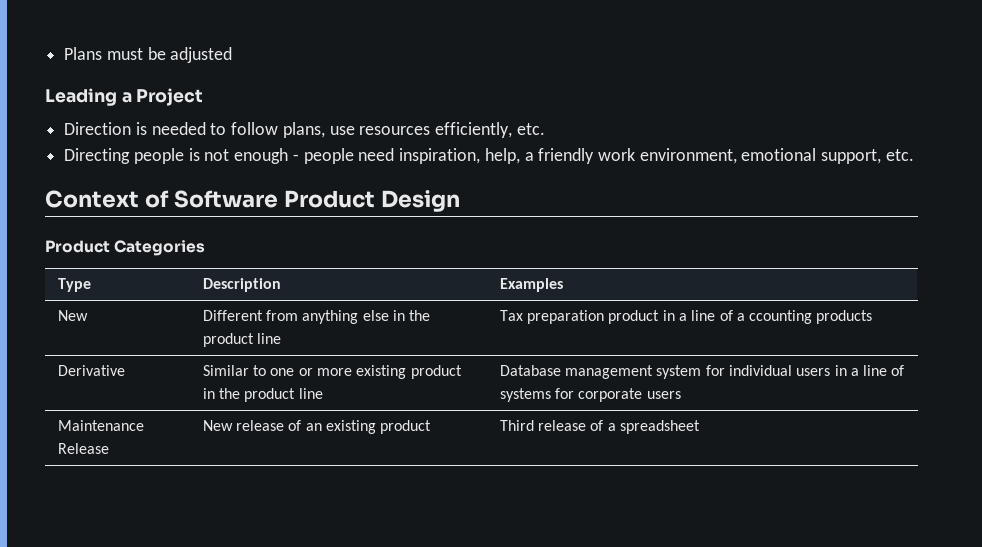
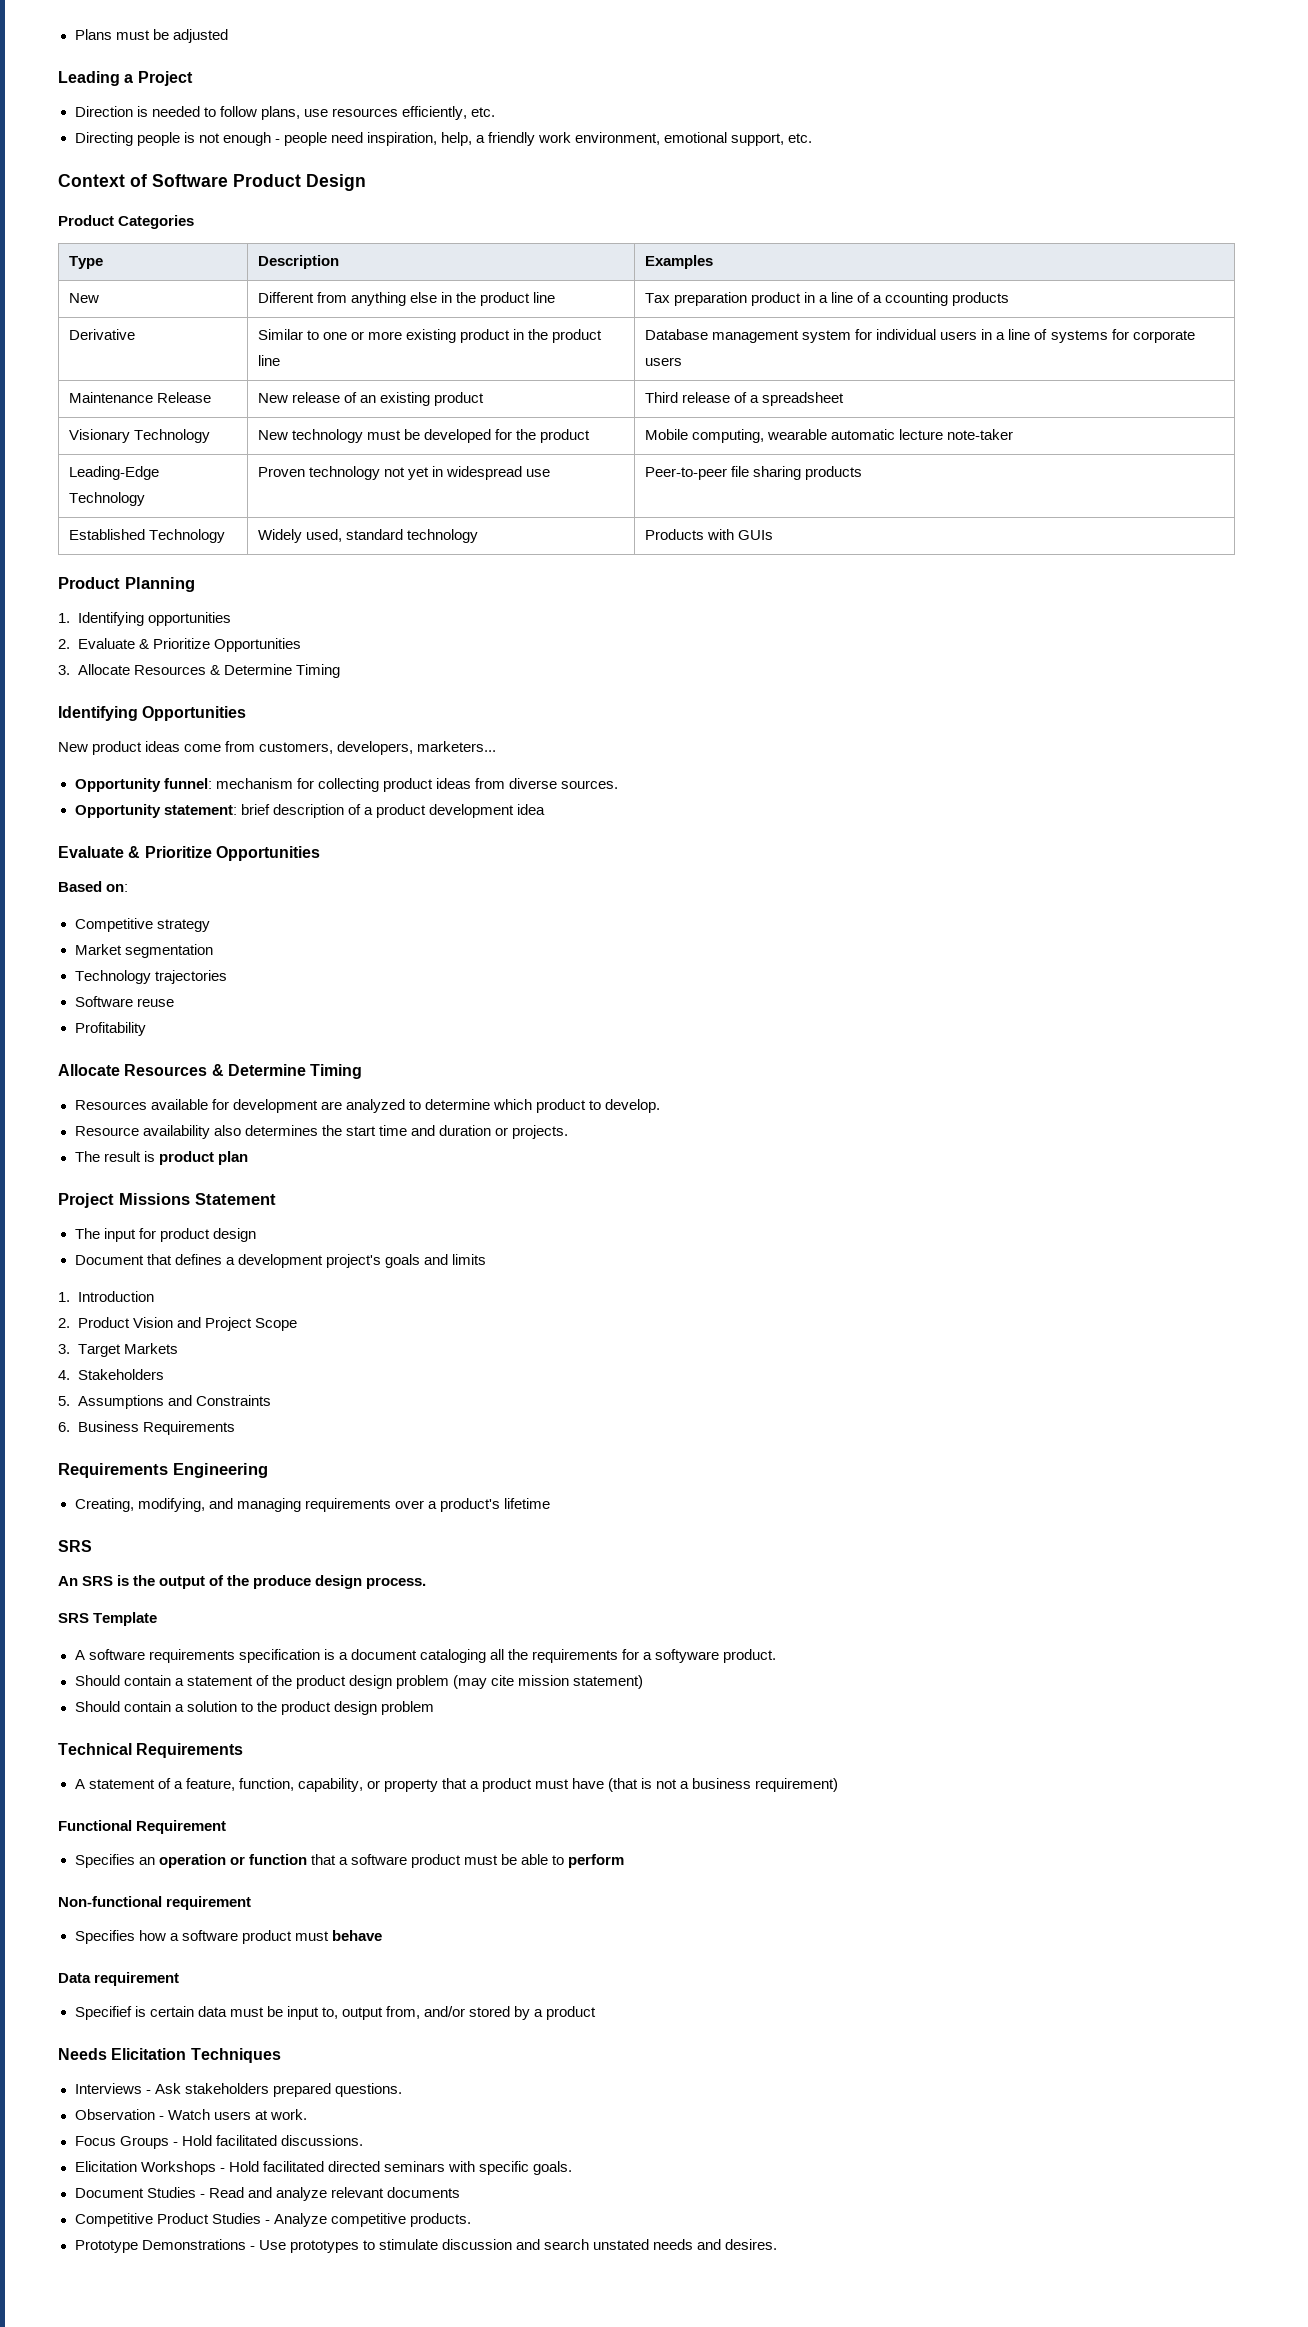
(700, 427) none -> [69,429,211,443] [258,429,591,443] [645,429,1014,443] [69,466,160,480] [69,492,146,506] [258,466,551,480] [645,466,863,480] [69,529,226,543] [258,529,479,543] [645,529,774,540] [58,577,195,592] [58,612,231,626] [58,638,301,652] [58,664,340,678] [58,706,247,721] [58,741,497,755] [74,778,618,792] [74,804,545,818] [58,846,320,861] [58,881,129,892] [74,918,210,932] [74,944,213,958] [74,970,227,984] [74,996,174,1007] [74,1022,146,1036] [58,1064,363,1079] [74,1099,661,1113] [74,1125,569,1139] [74,1151,248,1165] [58,1193,276,1208] [74,1228,256,1242] [74,1254,486,1268] [58,1291,154,1302] [58,1317,297,1331] [58,1343,178,1357] [58,1369,164,1380] [58,1395,271,1409] [58,1421,235,1435] [58,1463,268,1478] [74,1498,550,1512] [58,1540,92,1552] [58,1575,427,1589] [58,1612,158,1626] [74,1649,777,1663] [74,1675,644,1689] [74,1701,434,1715] [58,1743,244,1758] [74,1778,839,1792] [58,1820,227,1834] [74,1854,625,1868] [58,1896,252,1910] [74,1930,382,1944] [58,1972,180,1986] [74,2006,597,2020] [58,2048,281,2063] [74,2083,402,2097] [74,2109,307,2120] [74,2135,363,2149] [74,2161,572,2175] [74,2187,460,2201] [74,2213,471,2227] [74,2239,778,2253] // Visionary Technology | New technology must be developed for the product | Mobile computing, wearable automatic lecture note-taker // Leading-Edge Technology | Proven technology not yet in widespread use | Peer-to-peer file sharing products // Established Technology | Widely used, standard technology | Products with GUIs // Product Planning // 1. Identifying opportunities // 2. Evaluate & Prioritize Opportunities // 3. Allocate Resources & Determine Timing // Identifying Opportunities // New product ideas come from customers, developers, marketers... // Opportunity funnel: mechanism for collecting product ideas from diverse sources. // Opportunity statement: brief description of a product development idea // Evaluate & Prioritize Opportunities // Based on: // Competitive strategy // Market segmentation // Technology trajectories // Software reuse // Profitability // Allocate Resources & Determine Timing // Resources available for development are analyzed to determine which product to develop. // Resource availability also determines the start time and duration or projects. // The result is product plan // Project Missions Statement // The input for product design // Document that defines a development project's goals and limits // 1. Introduction // 2. Product Vision and Project Scope // 3. Target Markets // 4. Stakeholders // 5. Assumptions and Constraints // 6. Business Requirements // Requirements Engineering // Creating, modifying, and managing requirements over a product's lifetime // SRS // An SRS is the output of the produce design process. // SRS Template // A software requirements specification is a document cataloging all the requirements for a softyware product. // Should contain a statement of the product design problem (may cite mission statement) // Should contain a solution to the product design problem // Technical Requirements // A statement of a feature, function, capability, or property that a product must have (that is not a business requirement) // Functional Requirement // Specifies an operation or function that a software product must be able to perform // Non-functional requirement // Specifies how a software product must behave // Data requirement // Specifief is certain data must be input to, output from, and/or stored by a product // Needs Elicitation Techniques // Interviews - Ask stakeholders prepared questions. // Observation - Watch users at work. // Focus Groups - Hold facilitated discussions. // Elicitation Workshops - Hold facilitated directed seminars with specific goals. // Document Studies - Read and analyze relevant documents // Competitive Product Studies - Analyze competitive products. // Prototype Demonstrations - Use prototypes to stimulate discussion and search unstated needs and desires.

